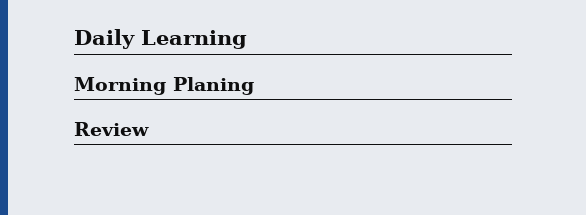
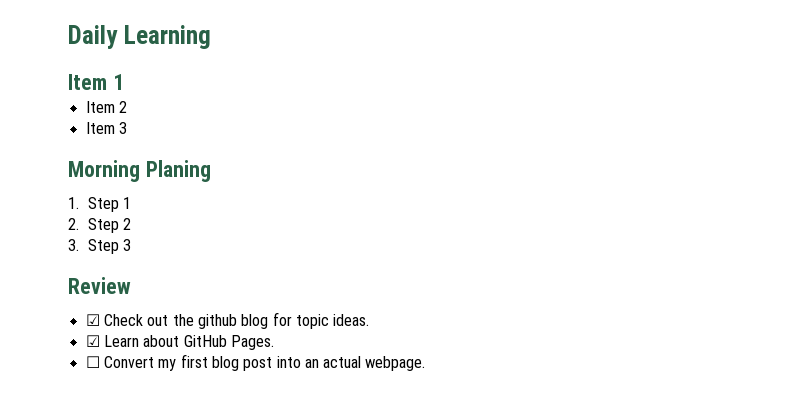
[74,77,254,95] [74,122,149,136] Morning Planing // Review -> [68,74,124,90] [85,101,127,113] [85,122,127,134] [68,160,211,182] [68,197,132,212] [68,218,132,233] [68,239,132,254] [68,277,131,294] [85,312,370,329] [85,335,274,350] [85,354,426,371] Item 1 // Item 2 // Item 3 // Morning Planing // 1. Step 1 // 2. Step 2 // 3. Step 3 // Review // ☑ Check out the github blog for topic ideas. // ☑ Learn about GitHub Pages. // ☐ Convert my first blog post into an actual webpage.

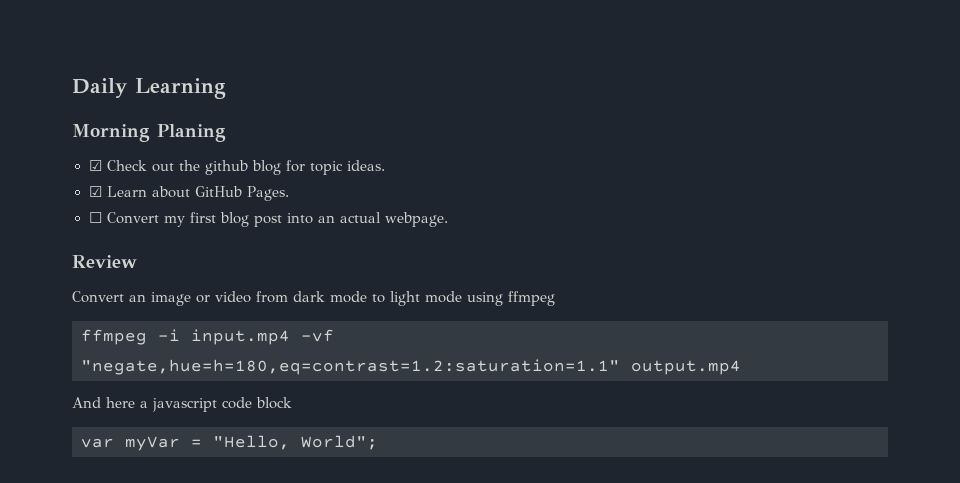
[68,74,124,90] [85,101,127,113] [85,122,127,134] [68,160,211,182] [68,197,132,212] [68,218,132,233] [68,239,132,254] [68,277,131,294] Item 1 // Item 2 // Item 3 // Morning Planing // 1. Step 1 // 2. Step 2 // 3. Step 3 // Review -> [72,124,226,142] Morning Planing
(426, 363) none -> [72,255,137,268] [72,291,555,306] [81,329,334,345] [81,359,741,375] [72,397,292,412] [81,435,378,451] // Review // Convert an image or video from dark mode to light mode using ffmpeg // ffmpeg -i input.mp4 -vf "negate,hue=h=180,eq=contrast=1.2:saturation=1.1" output.mp4 // And here a javascript code block // var myVar = "Hello, World";

